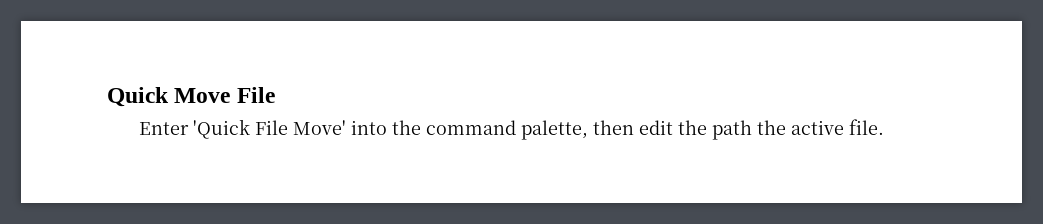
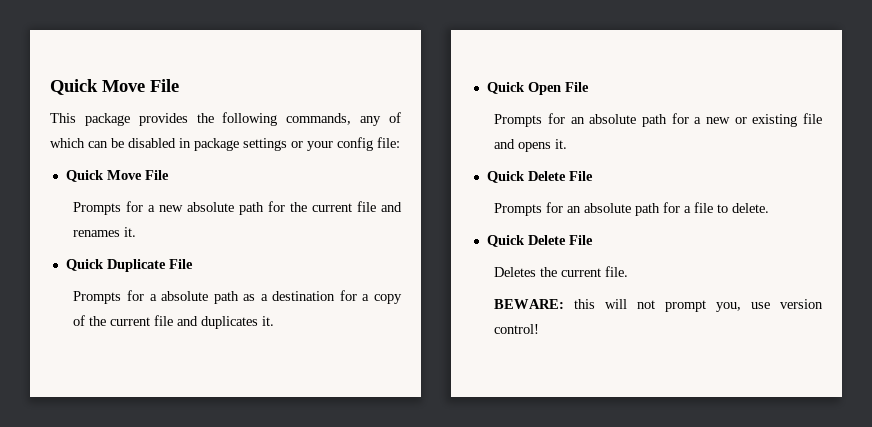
[107,87,275,107] [138,119,884,140] Quick Move File // Enter 'Quick File Move' into the command palette, then edit the path the active file. -> [50,79,179,95] [50,112,401,126] [50,137,400,151] [65,170,169,182] [73,201,402,215] [73,227,137,237] [65,259,193,272] [73,290,402,304] [73,315,275,329] [486,82,589,95] [494,113,822,127] [494,139,568,152] [486,171,593,183] [494,202,770,216] [486,235,593,247] [494,266,629,277] [494,299,823,312] [494,324,540,334] Quick Move File // This package provides the following commands, any of which can be disabled in package settings or your config file: // Quick Move File // Prompts for a new absolute path for the current file and renames it. // Quick Duplicate File // Prompts for a absolute path as a destination for a copy of the current file and duplicates it. // Quick Open File // Prompts for an absolute path for a new or existing file and opens it. // Quick Delete File // Prompts for an absolute path for a file to delete. // Quick Delete File // Deletes the current file. // BEWARE: this will not prompt you, use version control!

